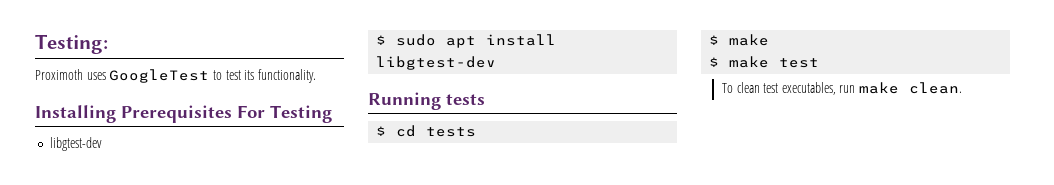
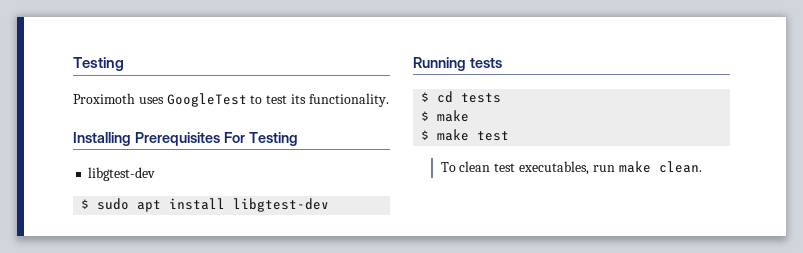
[35,34,108,54] Testing: -> [73,57,124,71] Testing

